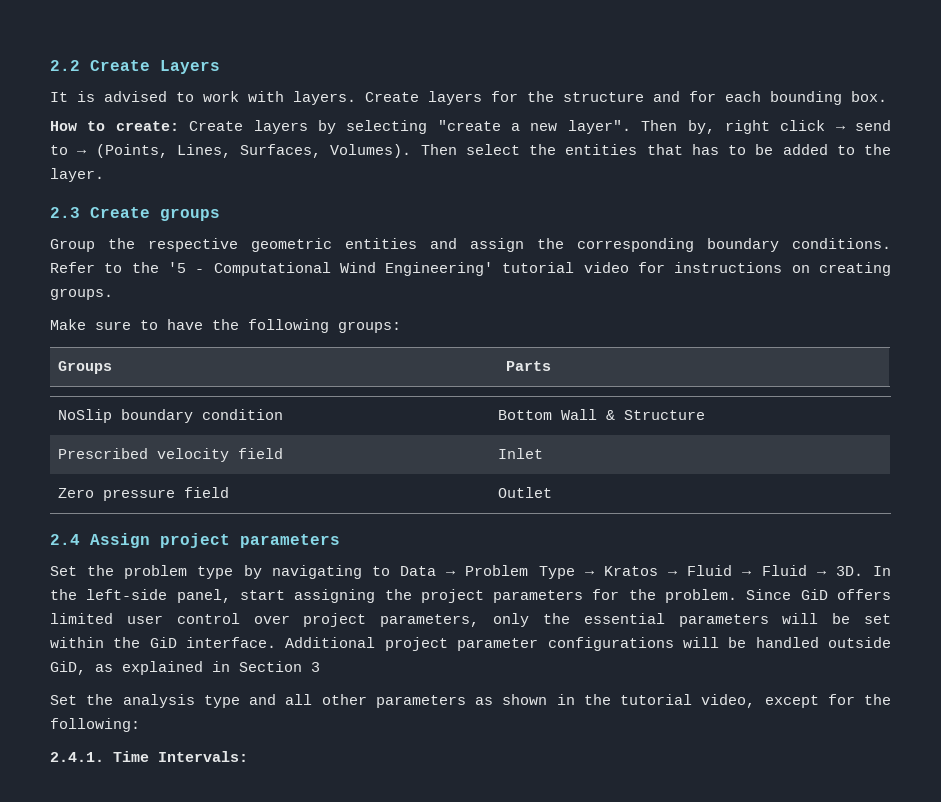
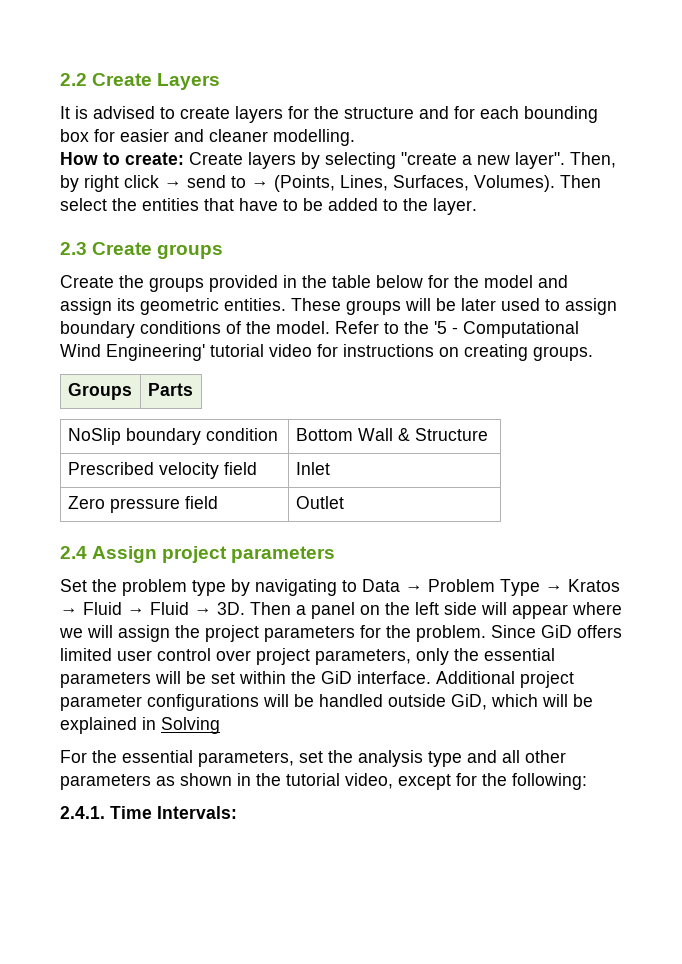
[203,91,419,105] work with layers. Create -> [180,107,230,119] create
[851,91,887,102] box. -> [60,129,355,146] box for easier and cleaner modelling.
[641,120,715,134] Then by, -> [570,152,616,168] [60,175,79,192] Then, by
[691,144,719,155] has -> [239,198,278,211] have
[50,238,891,252] Group the respective geometric entities and assign the corresponding boundary conditions. -> [60,275,568,292] [60,298,617,315] [60,321,330,338] Create the groups provided in the table below for the model and assign its geometric entities. These groups will be later used to assign boundary conditions of the model.
[50,319,401,333] // Make sure to have the following groups: -> (593, 353) none
[872,566,891,576] [50,589,376,603] In the left-side panel, start assigning -> [250,602,622,619] [59,625,170,642] Then a panel on the left side will appear where we will assign
[95,661,320,675] [50,695,77,705] as explained in Section 3 // Set -> [491,694,593,707] [60,717,220,734] [60,750,323,767] which will be explained in Solving // For the essential parameters, set

